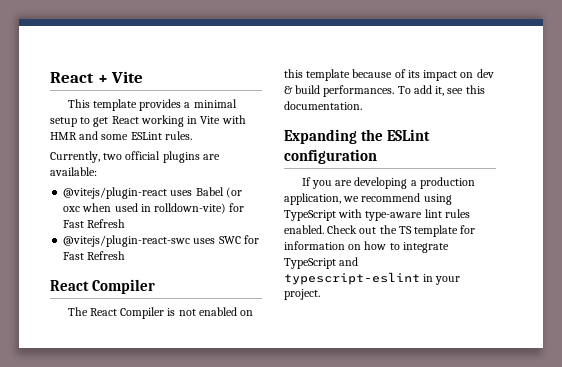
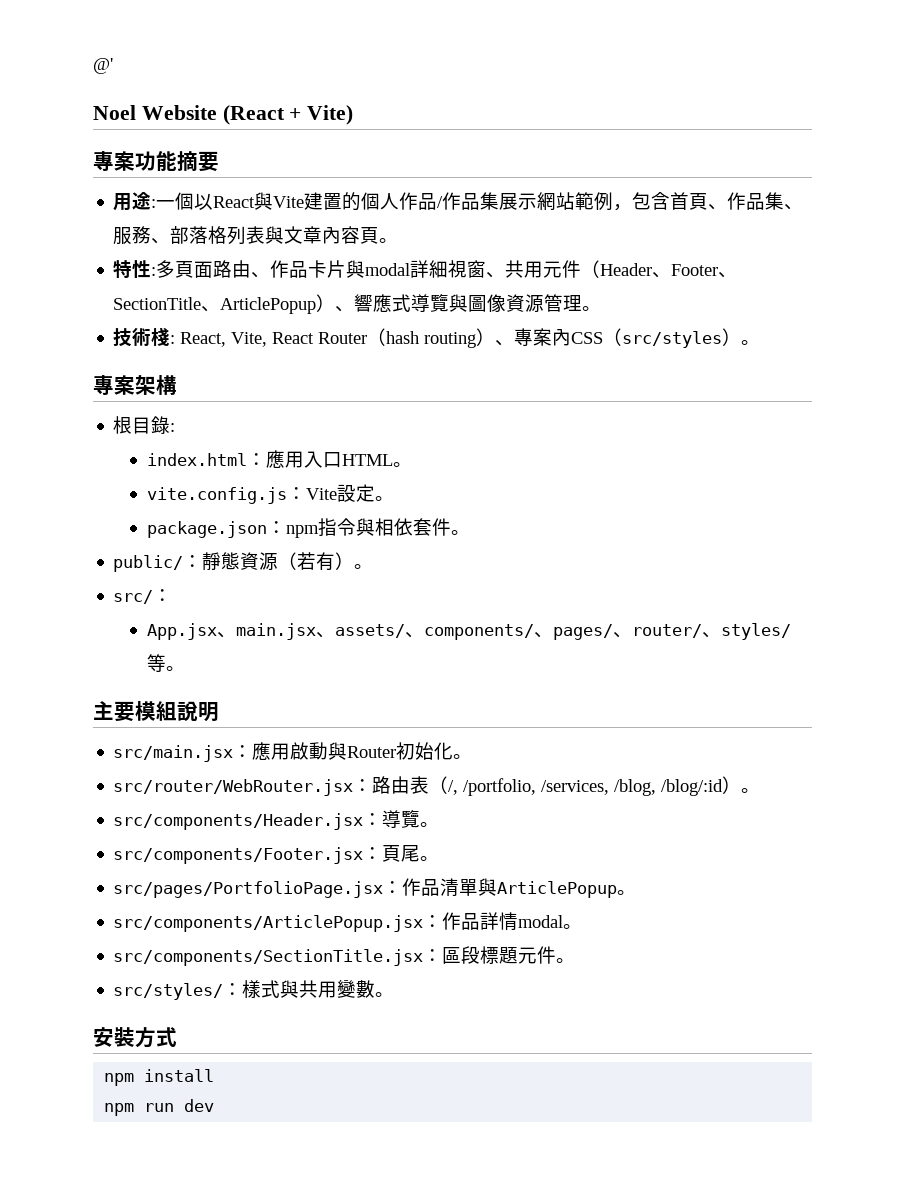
[50,71,144,83] [67,99,237,111] [50,115,246,127] [50,131,192,140] [50,151,220,163] [50,167,97,176] [63,187,242,199] [63,203,245,214] [63,219,126,228] [63,235,259,247] [63,251,126,260] [50,279,156,294] [67,307,254,319] [284,69,494,81] [284,85,485,97] [284,101,362,110] [284,129,431,144] [284,149,377,164] [301,177,475,189] [284,193,452,205] [284,209,470,221] [284,225,476,237] [284,241,449,253] [284,257,359,269] [284,272,461,285] [284,289,320,300] React + Vite // This template provides a minimal setup to get React working in Vite with HMR and some ESLint rules. // Currently, two official plugins are available: // @vitejs/plugin-react uses Babel (or oxc when used in rolldown-vite) for Fast Refresh // @vitejs/plugin-react-swc uses SWC for Fast Refresh // React Compiler // The React Compiler is not enabled on this template because of its impact on dev & build performances. To add it, see this documentation. // Expanding the ESLint configuration // If you are developing a production application, we recommend using TypeScript with type-aware lint rules enabled. Check out the TS template for information on how to integrate TypeScript and typescript-eslint in your project. -> [93,58,113,74] [93,105,354,125] [93,151,219,172] [113,192,804,211] [113,226,399,245] [113,260,738,279] [113,294,602,314] [113,327,761,348] [93,375,177,395] [113,416,176,434] [146,450,412,468] [146,484,394,504] [146,518,470,538] [113,552,374,572] [113,589,173,604] [146,623,791,640] [146,654,185,672] [93,701,219,722] [113,742,473,762] [113,776,761,796] [113,810,440,830] [113,845,440,864] [113,878,637,898] [113,912,583,932] [113,946,576,966] [113,979,395,1000] [93,1027,177,1048] [104,1069,215,1086] [104,1099,215,1116] @' // Noel Website (React + Vite) // 專案功能摘要 // 用途:一個以React與Vite建置的個人作品/作品集展示網站範例，包含首頁、作品集、服務、部落格列表與文章內容頁。 // 特性:多頁面路由、作品卡片與modal詳細視窗、共用元件（Header、Footer、SectionTitle、ArticlePopup）、響應式導覽與圖像資源管理。 // 技術棧: React, Vite, React Router（hash routing）、專案內CSS（src/styles）。 // 專案架構 // 根目錄: // index.html：應用入口HTML。 // vite.config.js：Vite設定。 // package.json：npm指令與相依套件。 // public/：靜態資源（若有）。 // src/： // App.jsx、main.jsx、assets/、components/、pages/、router/、styles/等。 // 主要模組說明 // src/main.jsx：應用啟動與Router初始化。 // src/router/WebRouter.jsx：路由表（/, /portfolio, /services, /blog, /blog/:id）。 // src/components/Header.jsx：導覽。 // src/components/Footer.jsx：頁尾。 // src/pages/PortfolioPage.jsx：作品清單與ArticlePopup。 // src/components/ArticlePopup.jsx：作品詳情modal。 // src/components/SectionTitle.jsx：區段標題元件。 // src/styles/：樣式與共用變數。 // 安裝方式 // npm install // npm run dev

